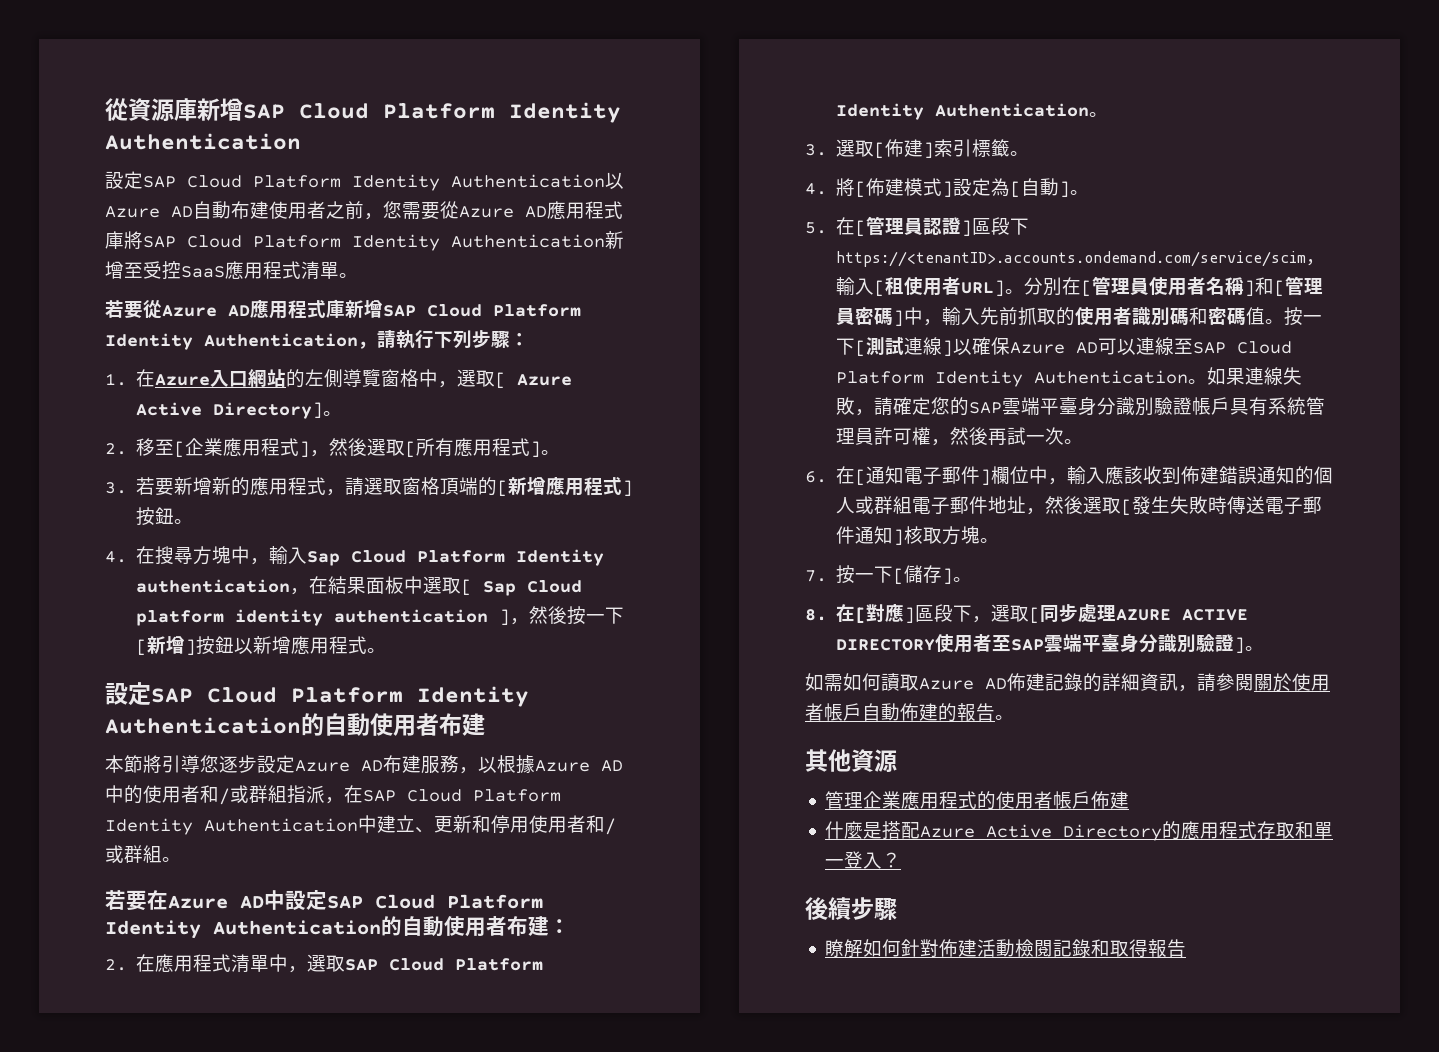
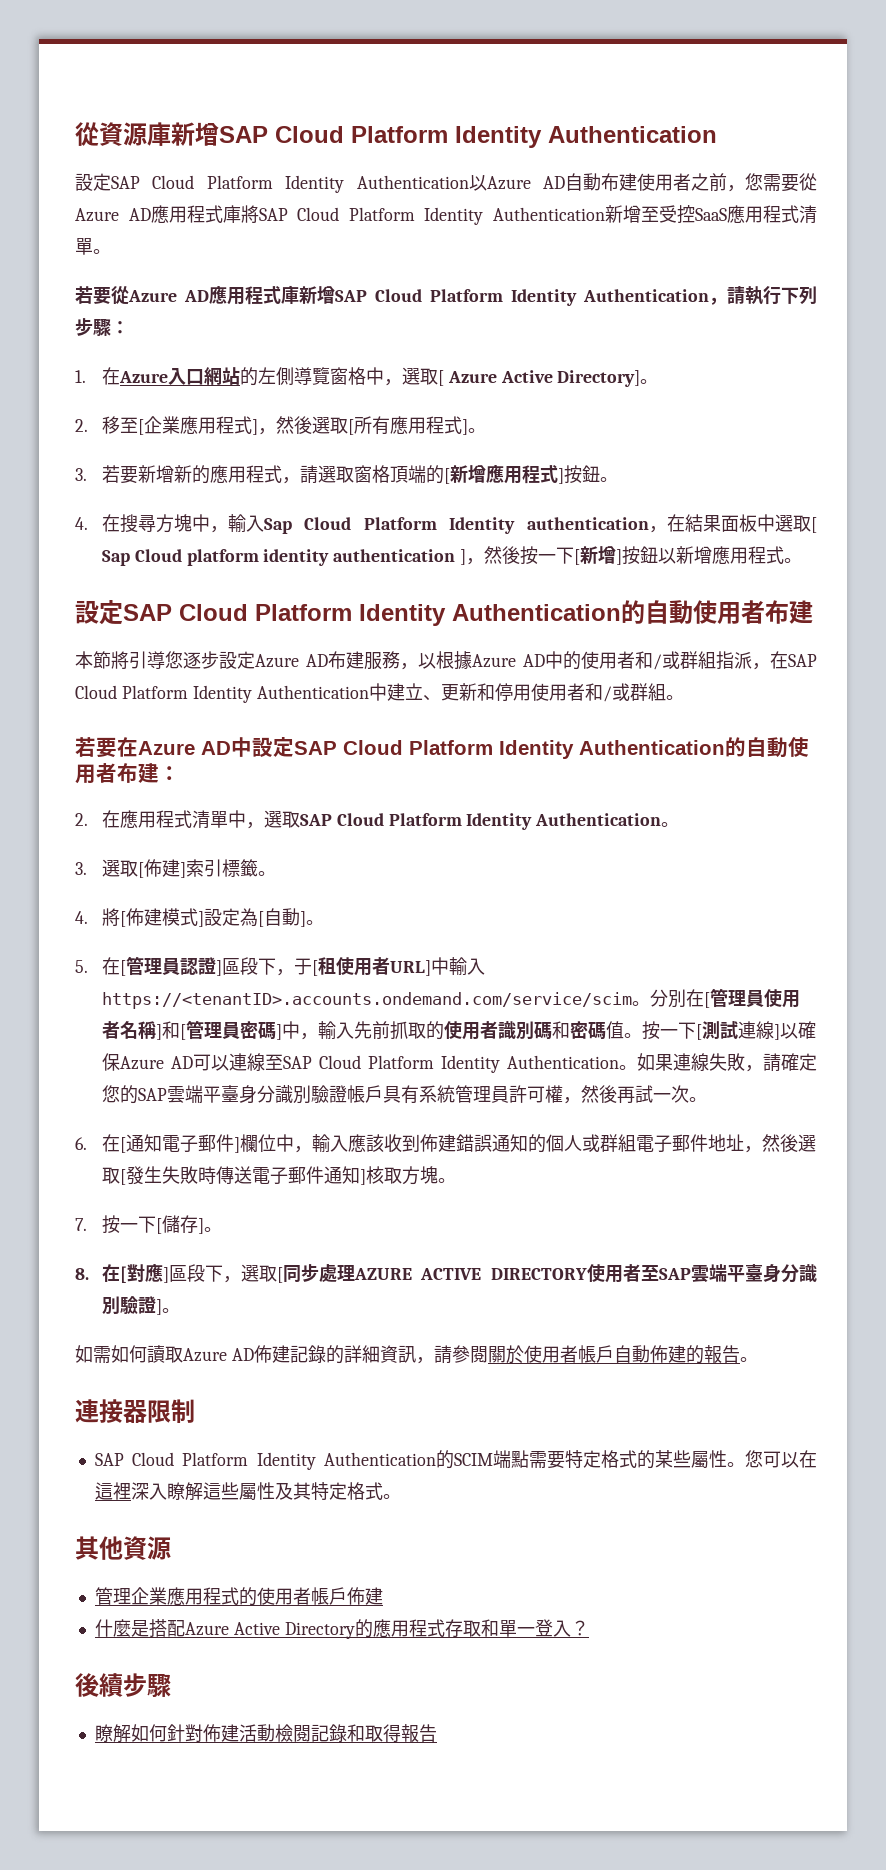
[836,251,1326,267] [836,277,875,296] https://<tenantID>.accounts.ondemand.com/service/scim，輸入 -> [275,958,312,976] ，于
(1006, 288) none -> [430,957,485,975] [101,992,632,1009] 中輸入https://<tenantID>.accounts.ondemand.com/service/scim
(1014, 717) none -> [75,1399,195,1423] [94,1450,817,1470] [94,1482,401,1501] // 連接器限制 // SAP Cloud Platform Identity Authentication的SCIM端點需要特定格式的某些屬性。您可以在這裡深入瞭解這些屬性及其特定格式。

